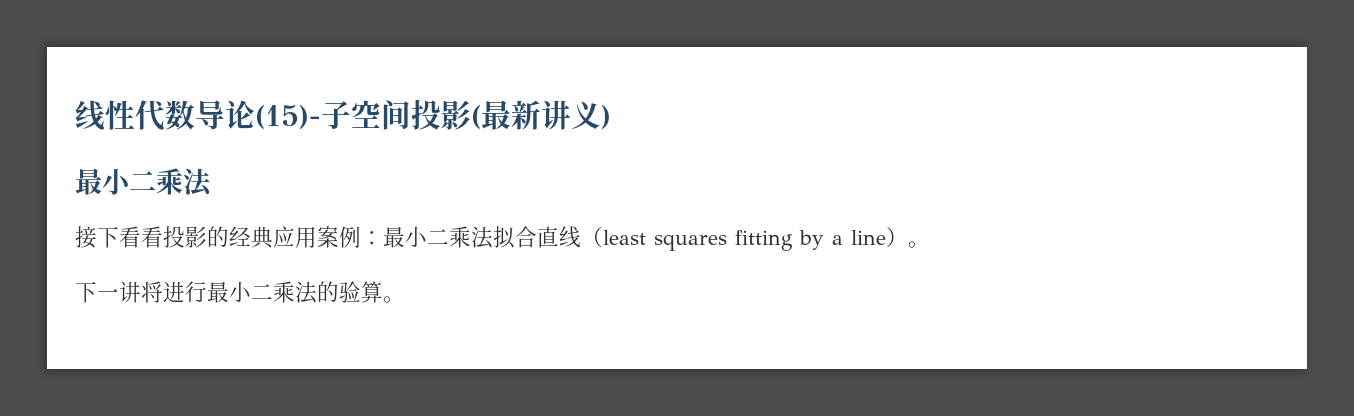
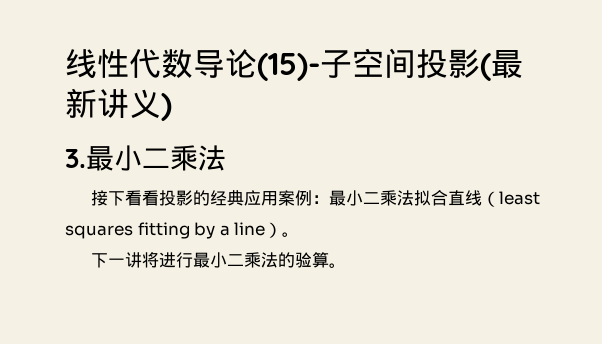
(611, 117) none -> [65,149,86,168] 3.

